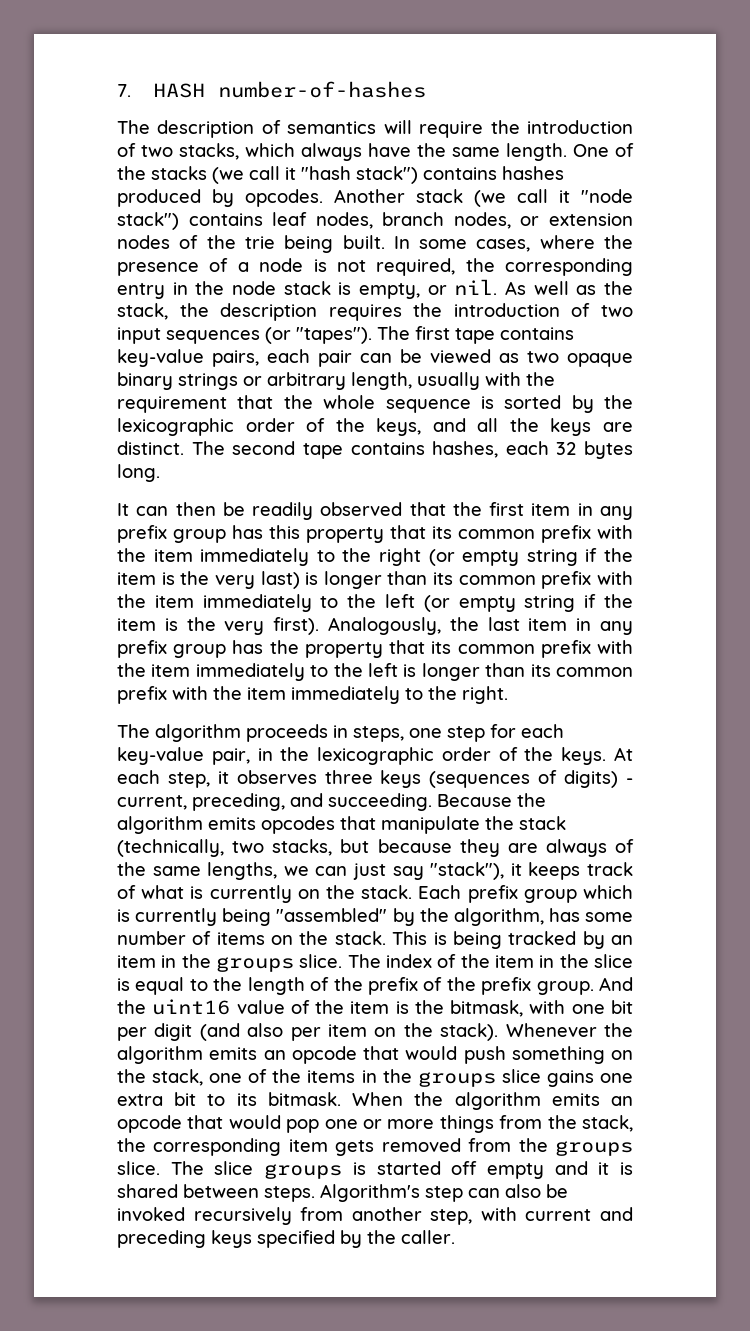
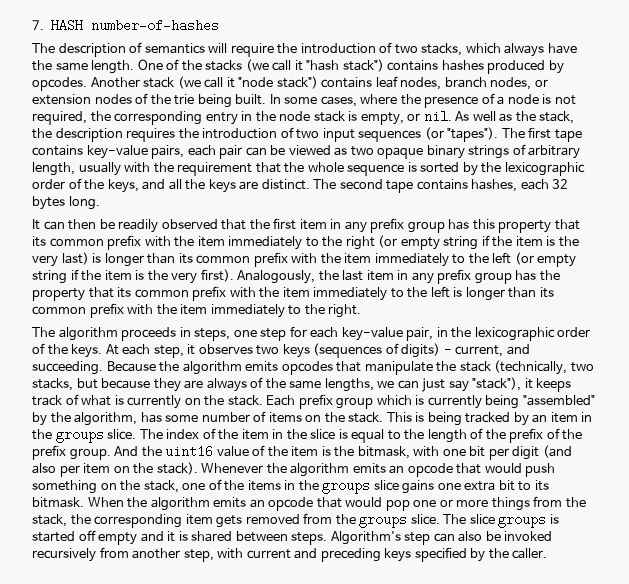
[243,376,262,386] or -> [512,144,526,155] of
[324,770,373,784] three -> [256,345,280,355] two
[192,793,285,811] preceding, -> (504, 351) none

